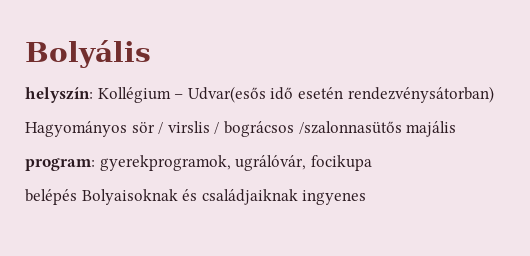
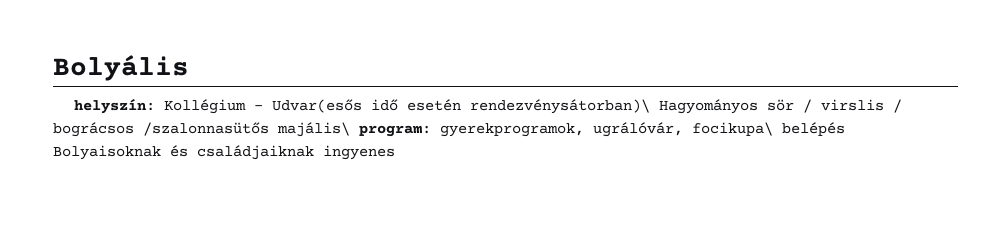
[347,86,494,103] rendezvénysátorban) // -> [469,99,650,114] rendezvénysátorban)\
[406,121,457,137] majális // -> [277,122,350,137] majális\
[310,155,372,171] focikupa // -> [692,122,773,136] focikupa\

